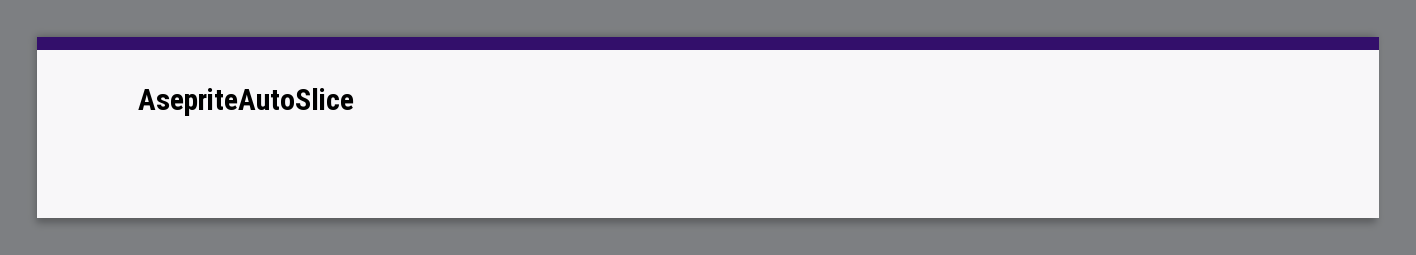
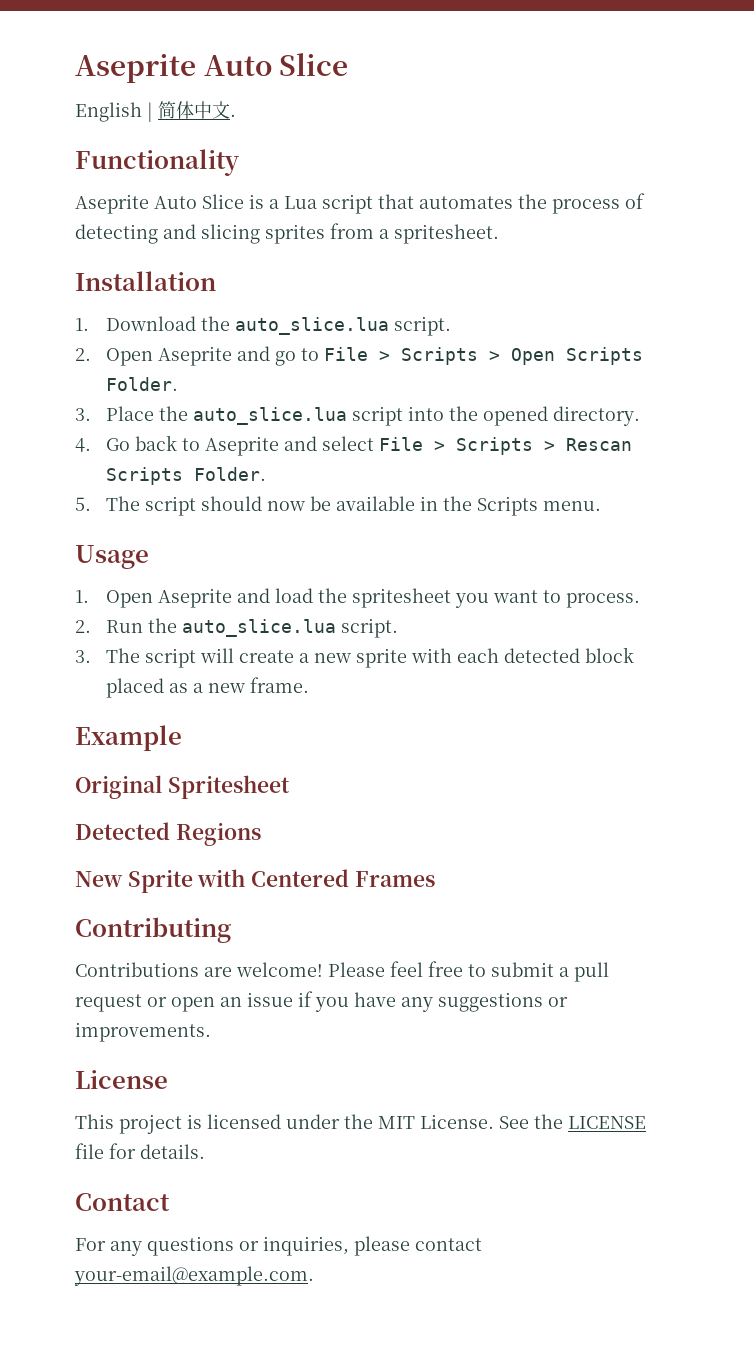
[138,88,354,116] AsepriteAutoSlice -> [75,53,349,83] [75,101,236,122] [75,149,239,176] [75,193,645,214] [75,223,499,244] [75,271,216,291] [75,316,452,336] [75,346,644,366] [106,377,179,391] [75,406,641,426] [75,435,633,456] [106,467,267,485] [75,496,602,516] [75,545,149,569] [75,588,641,608] [75,618,399,638] [75,647,635,668] [106,677,310,698] [75,725,182,751] [75,775,290,799] [75,822,261,846] [75,869,435,893] [75,917,231,943] [75,961,609,982] [75,991,568,1012] [75,1022,211,1042] [75,1070,168,1089] [75,1114,646,1134] [75,1143,205,1159] [75,1193,170,1211] [75,1236,482,1256] [74,1266,314,1286] Aseprite Auto Slice // English | 简体中文. // Functionality // Aseprite Auto Slice is a Lua script that automates the process of detecting and slicing sprites from a spritesheet. // Installation // 1. Download the auto_slice.lua script. // 2. Open Aseprite and go to File > Scripts > Open Scripts Folder. // 3. Place the auto_slice.lua script into the opened directory. // 4. Go back to Aseprite and select File > Scripts > Rescan Scripts Folder. // 5. The script should now be available in the Scripts menu. // Usage // 1. Open Aseprite and load the spritesheet you want to process. // 2. Run the auto_slice.lua script. // 3. The script will create a new sprite with each detected block placed as a new frame. // Example // Original Spritesheet // Detected Regions // New Sprite with Centered Frames // Contributing // Contributions are welcome! Please feel free to submit a pull request or open an issue if you have any suggestions or improvements. // License // This project is licensed under the MIT License. See the LICENSE file for details. // Contact // For any questions or inquiries, please contact your-email@example.com.

